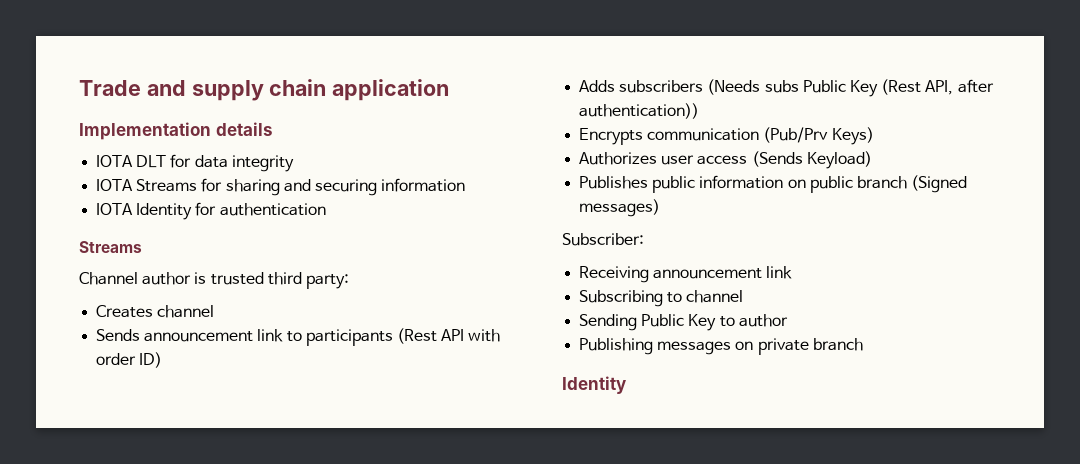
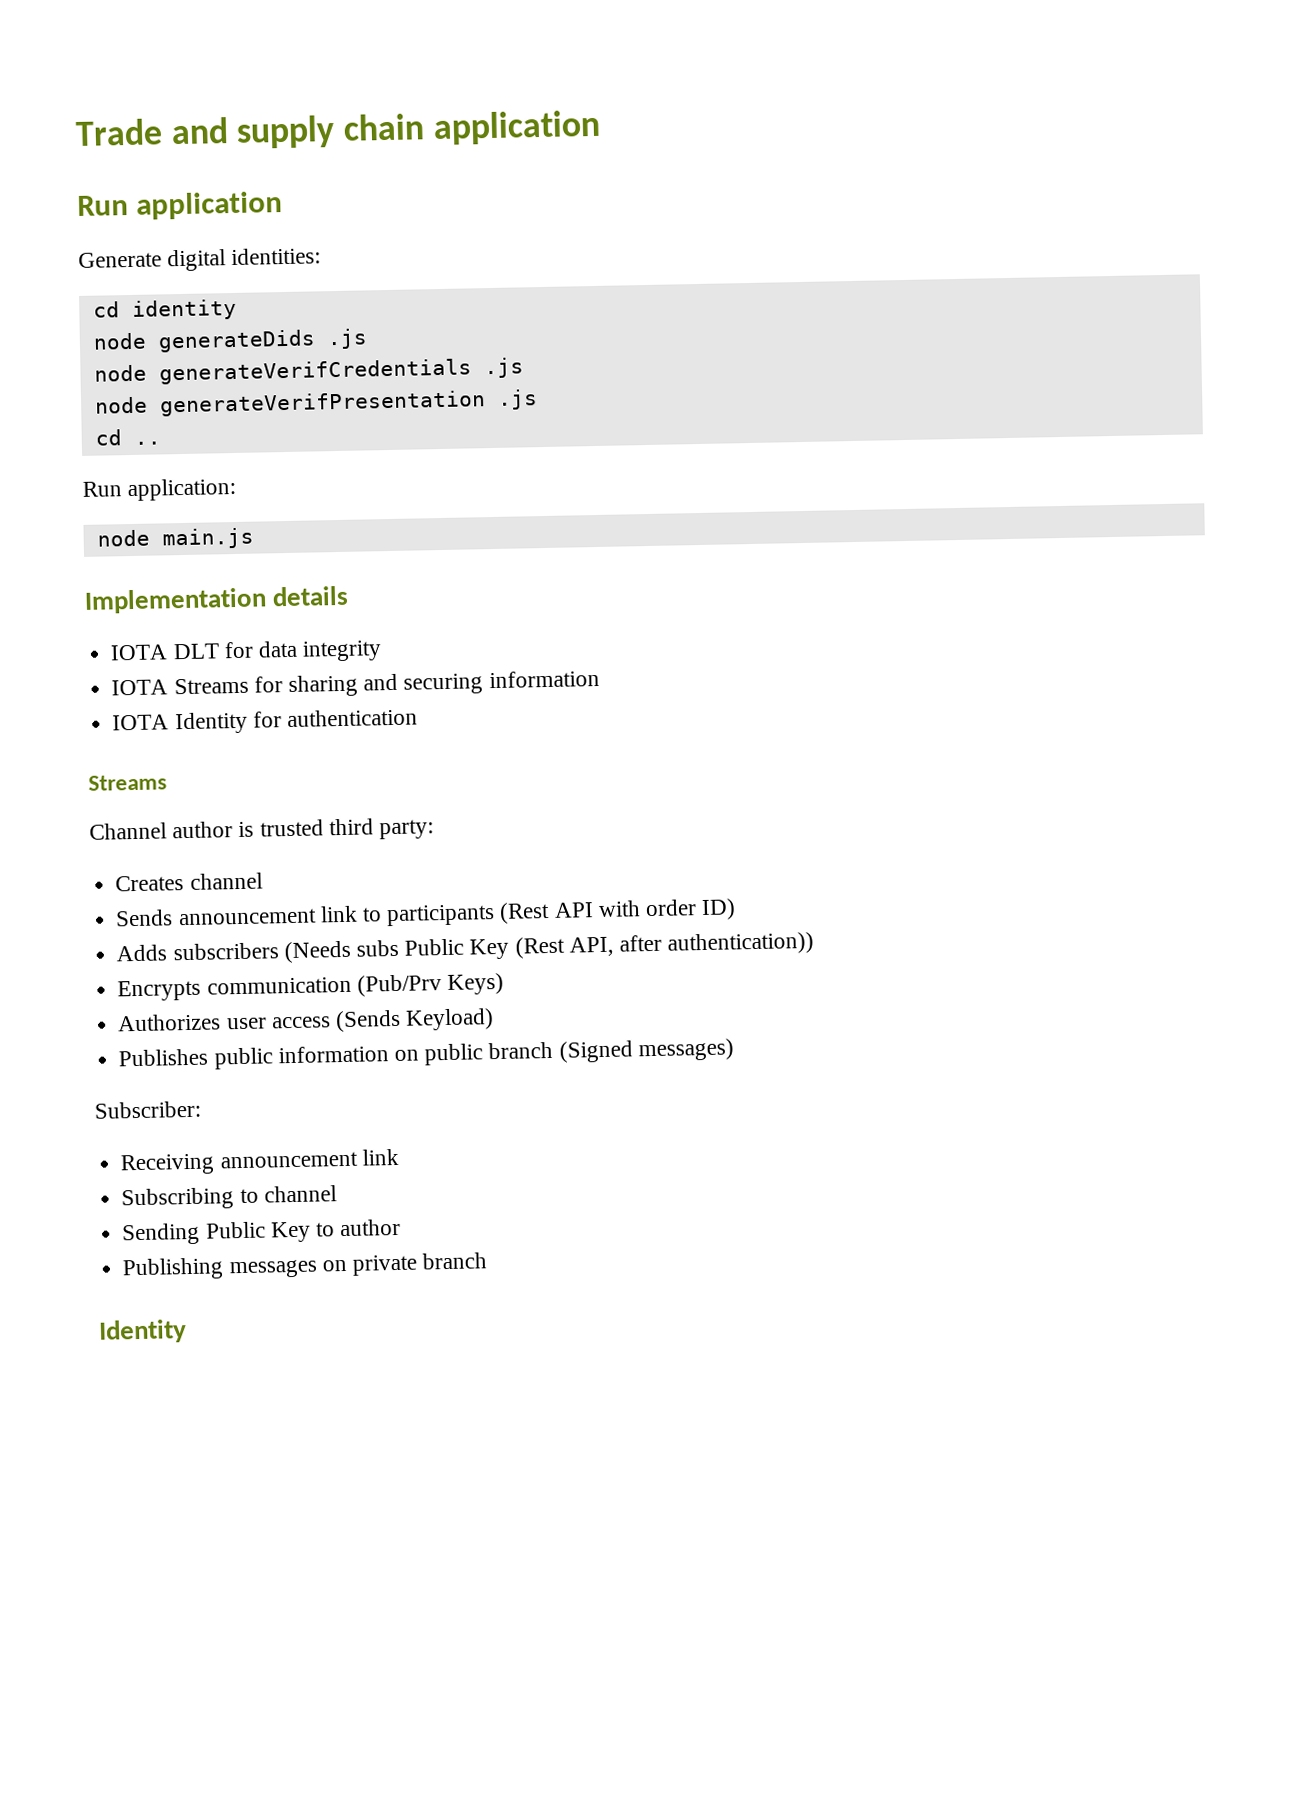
(450, 90) none -> [77,191,284,220] [78,247,322,272] [92,298,237,321] [92,328,368,353] [93,357,524,385] [93,389,538,417] [94,429,161,446] [82,477,237,502] [96,527,254,550] // Run application // Generate digital identities: // cd identity // node generateDids .js // node generateVerifCredentials .js // node generateVerifPresentation .js // cd .. // Run application: // node main.js

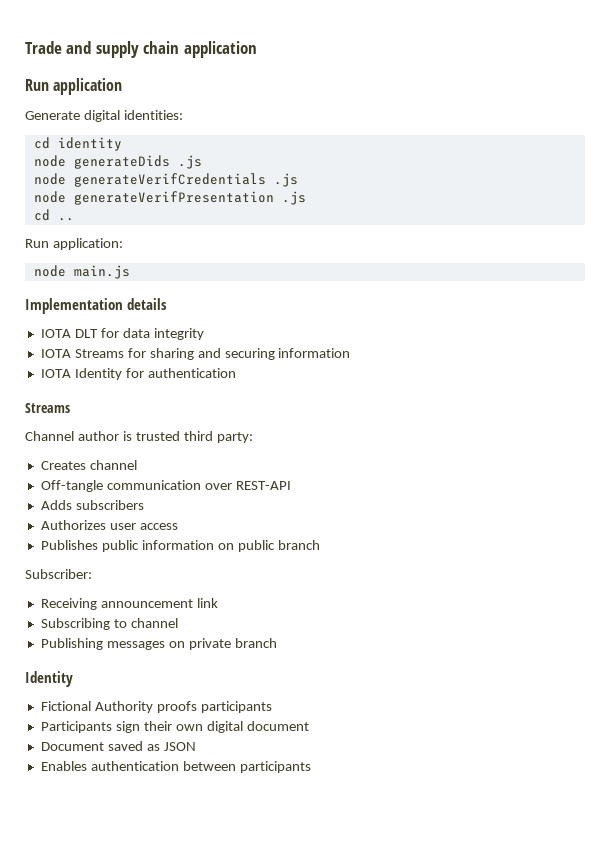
[115,898,737,927] [116,931,815,964] [117,972,504,1002] Sends announcement link to participants (Rest API with order ID) // Adds subscribers (Needs subs Public Key (Rest API, after authentication)) // Encrypts communication (Pub/Prv Keys) -> [40,480,291,492] [40,500,144,510] Off-tangle communication over REST-API // Adds subscribers
[334,1008,495,1033] (Sends Keyload) -> (178, 526) none
[558,1038,734,1063] (Signed messages) -> (320, 545) none
[122,1218,402,1246] // Sending Public Key to author -> (178, 623) none
(187, 1331) none -> [40,701,272,713] [40,721,309,733] [40,741,196,751] [40,761,311,773] // Fictional Authority proofs participants // Participants sign their own digital document // Document saved as JSON // Enables authentication between participants

